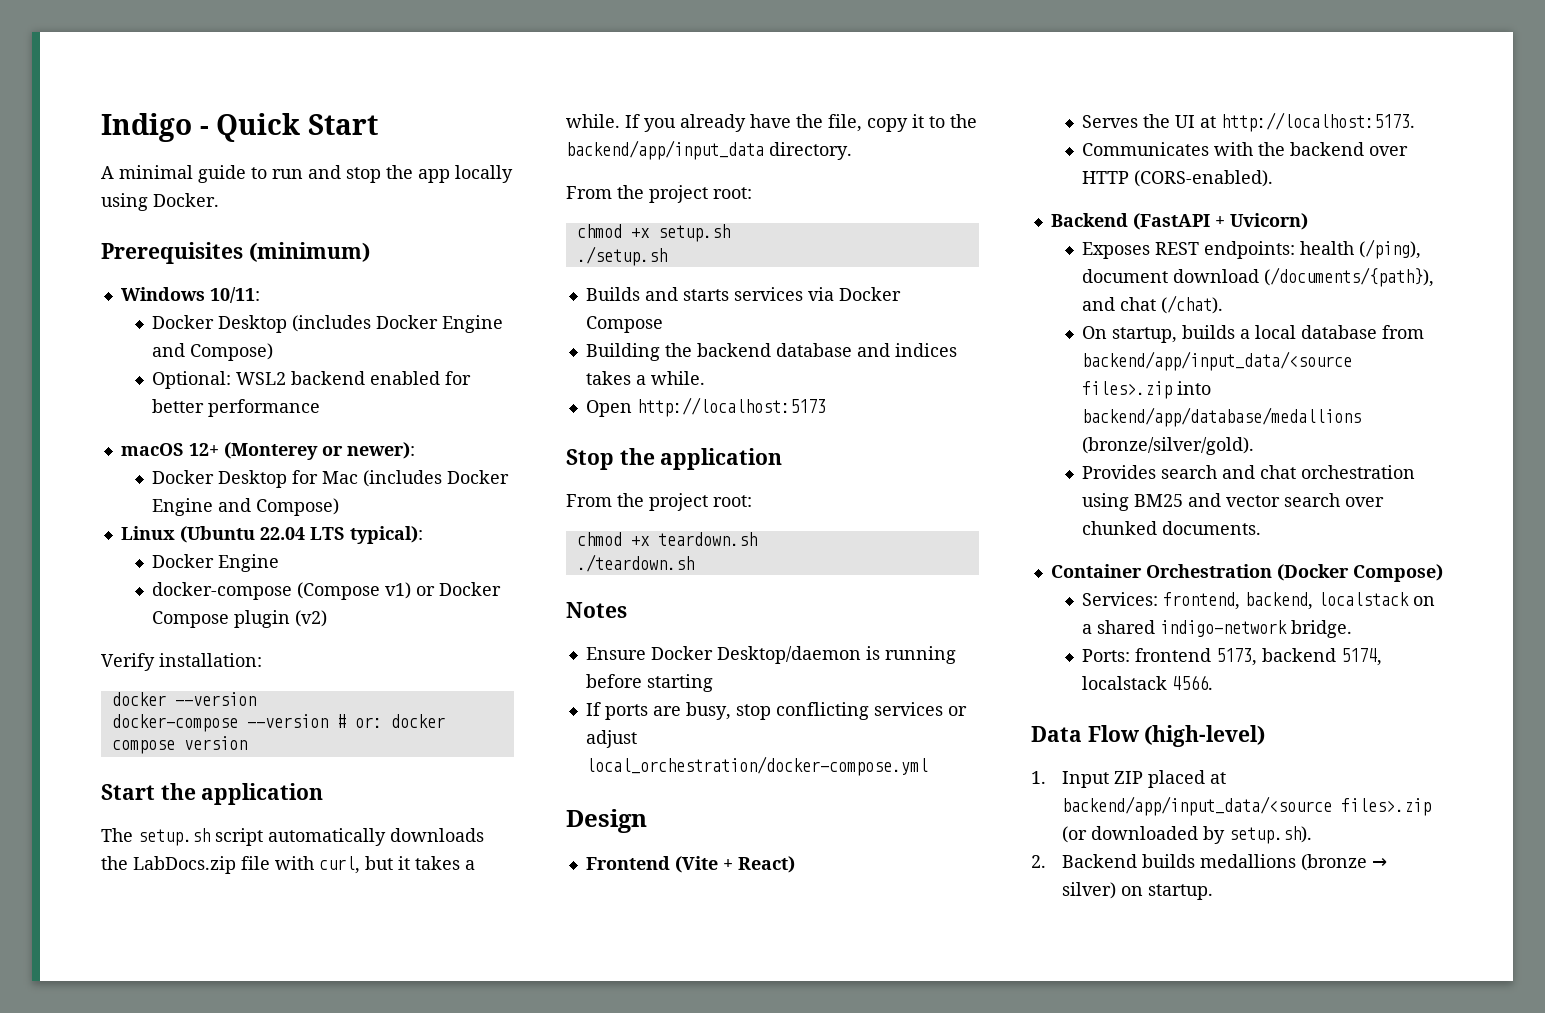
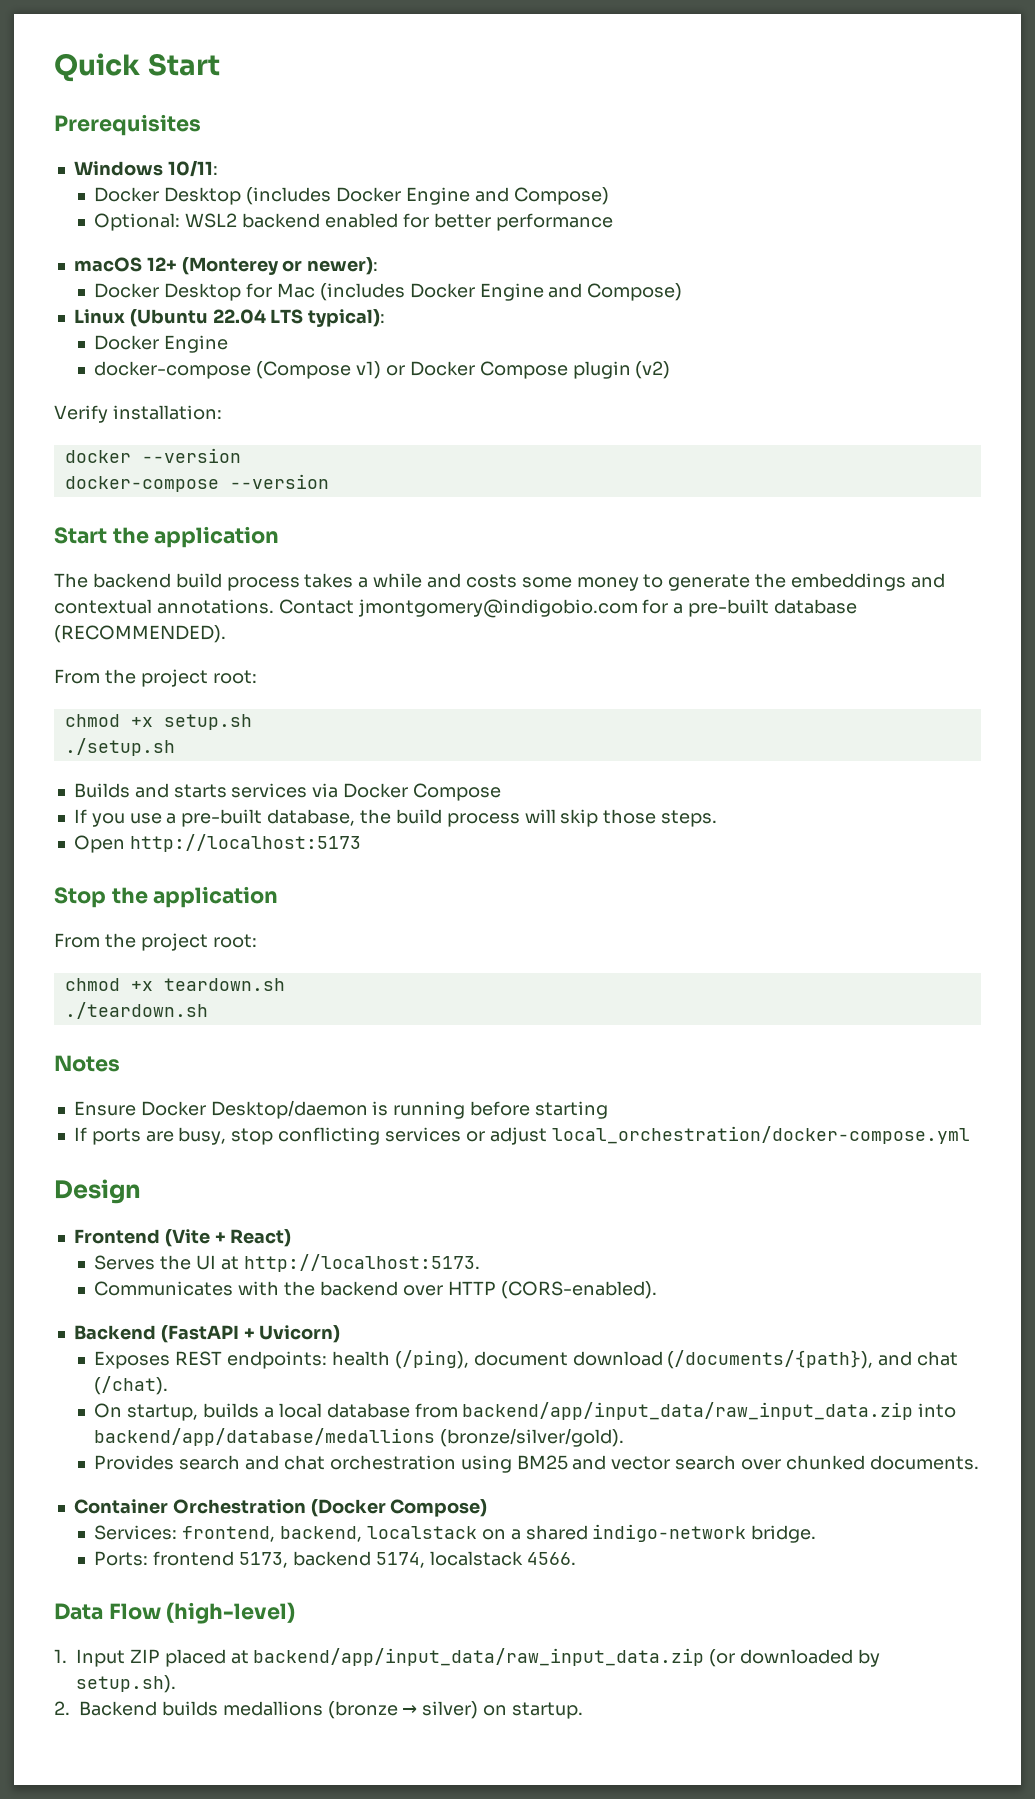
[101,113,209,142] Indigo - -> (54, 67) none
[101,165,513,183] [101,193,219,211] // A minimal guide to run and stop the app locally using Docker. -> (220, 64) none
[248,242,370,262] (minimum) -> (201, 125) none
[336,714,445,728] [111,736,247,754] # or: docker compose version -> (329, 481) none
[138,828,484,846] [101,856,475,874] [566,114,977,132] [566,140,852,160] setup.sh script automatically downloads the LabDocs.zip file with curl, but it takes a while. If you already have the file, copy it to the backend/app/input_data directory. -> [92,573,945,591] [54,599,858,618] [54,625,226,643] backend build process takes a while and costs some money to generate the embeddings and contextual annotations. Contact jmontgomery@indigobio.com for a pre-built database (RECOMMENDED).
[585,343,957,361] [585,371,705,385] Building the backend database and indices takes a while. -> [73,809,718,827] If you use a pre-built database, the build process will skip those steps.
[1081,351,1352,371] [1081,381,1172,399] backend/app/input_data/<source files>.zip -> [462,1402,914,1420] backend/app/input_data/raw_input_data.zip
[1062,796,1432,816] backend/app/input_data/<source files>.zip -> [253,1648,705,1666] backend/app/input_data/raw_input_data.zip

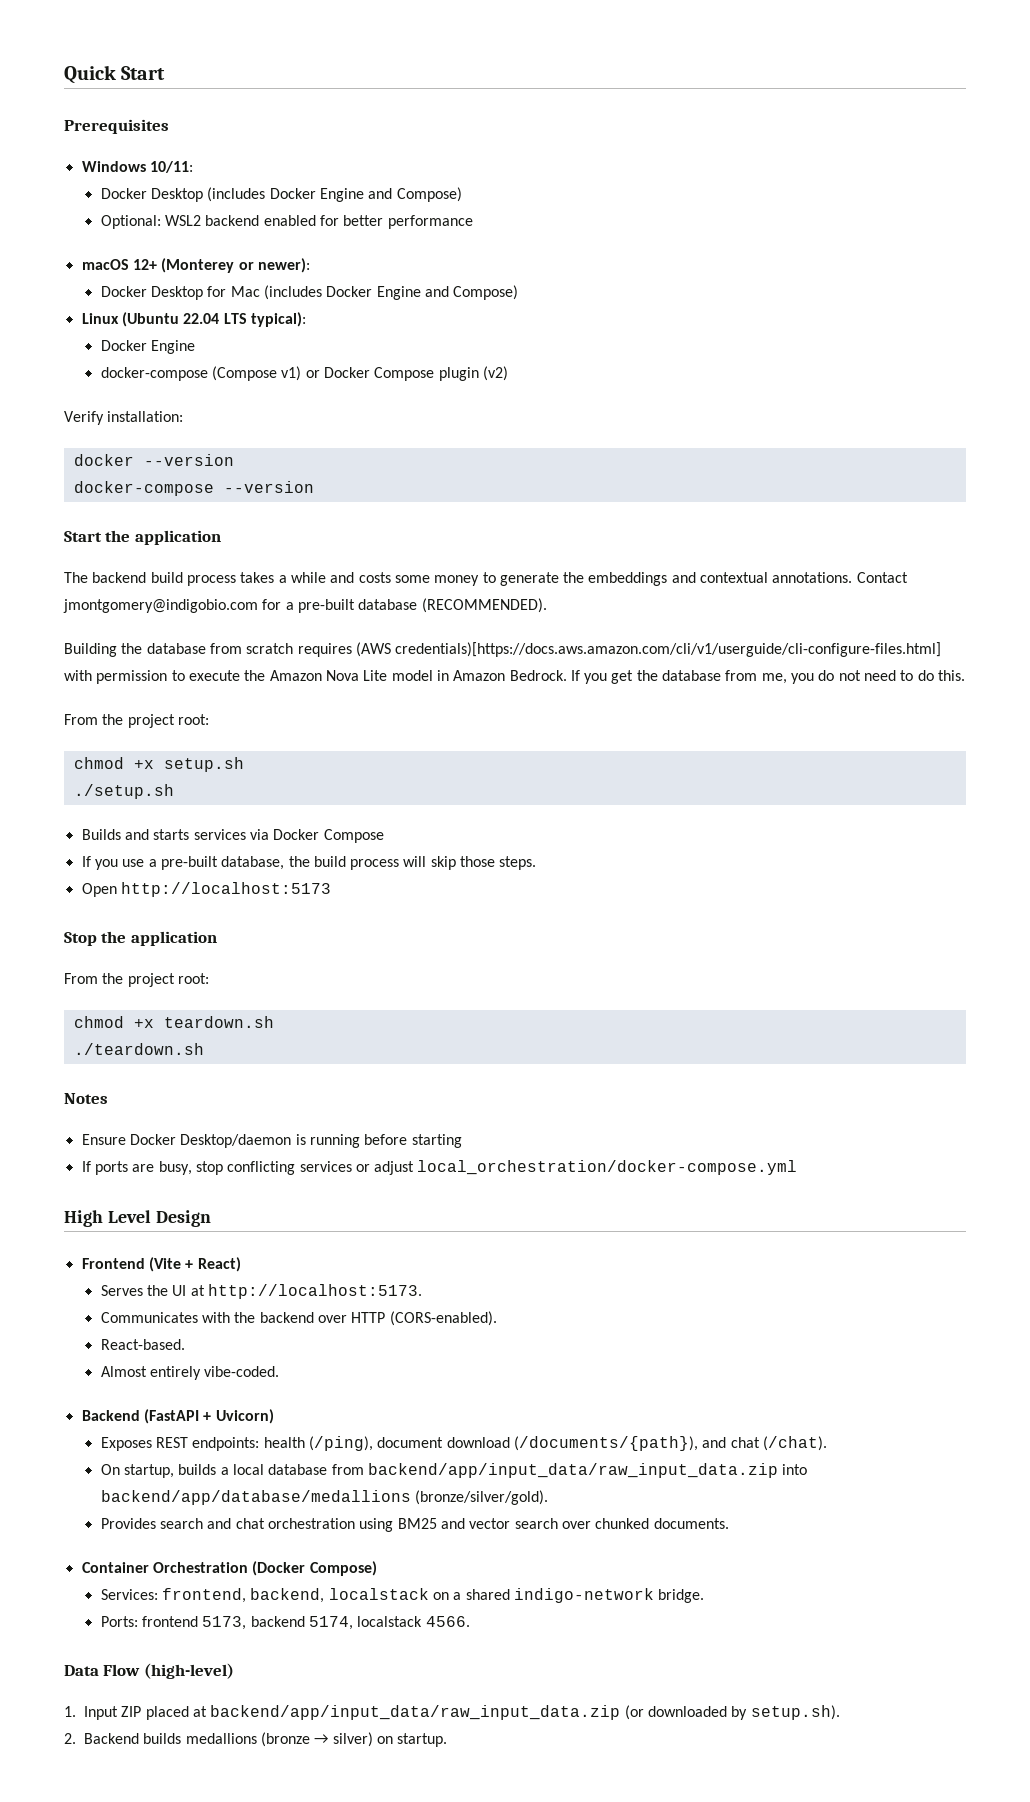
(226, 634) none -> [64,642,942,657] [64,670,966,684] // Building the database from scratch requires (AWS credentials)[https://docs.aws.amazon.com/cli/v1/userguide/cli-configure-files.html] with permission to execute the Amazon Nova Lite model in Amazon Bedrock. If you get the database from me, you do not need to do this.
(970, 1135) none -> [64,1210,151,1227] High Level
(657, 1290) none -> [100,1339,185,1350] [100,1366,280,1380] // React-based. // Almost entirely vibe-coded.

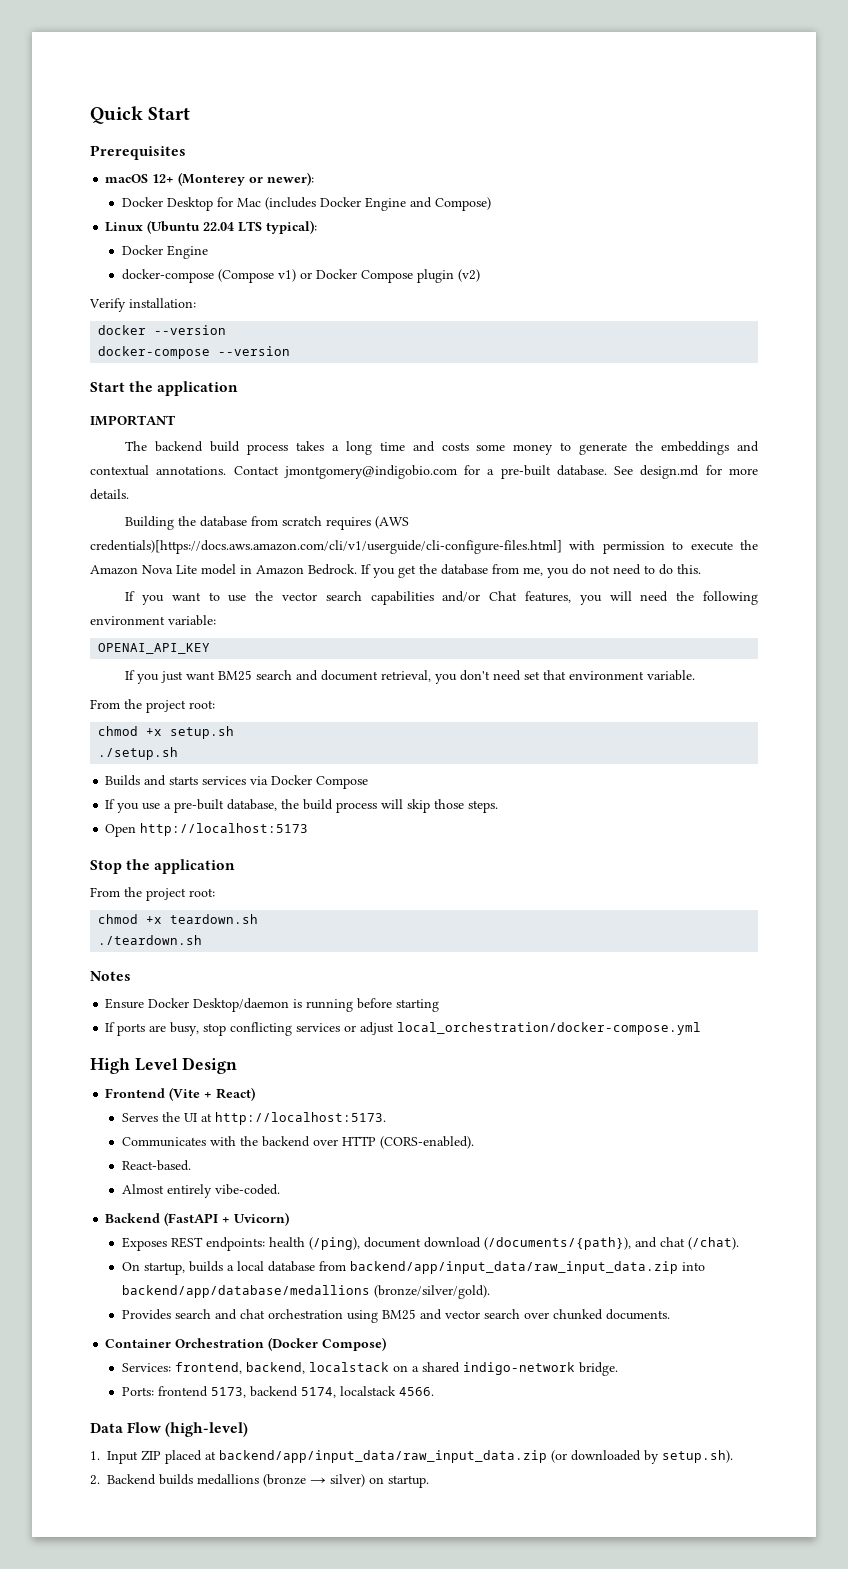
[81,161,193,173] [100,187,462,202] [100,215,473,229] // Windows 10/11: // Docker Desktop (includes Docker Engine and Compose) // Optional: WSL2 backend enabled for better performance -> (186, 152) none
(221, 537) none -> [90,415,176,426] // IMPORTANT
[290,572,326,583] while -> [345,441,405,455] long time
[358,598,547,613] database (RECOMMENDED). -> [556,465,758,479] [90,489,129,500] database. See design.md for more details.
(966, 675) none -> [125,591,759,605] [90,615,216,626] [98,643,211,654] [125,670,696,684] // If you want to use the vector search capabilities and/or Chat features, you will need the following environment variable: // OPENAI_API_KEY // If you just want BM25 search and document retrieval, you don't need set that environment variable.

